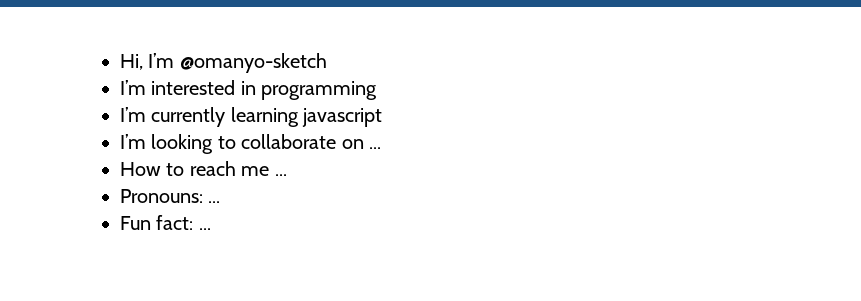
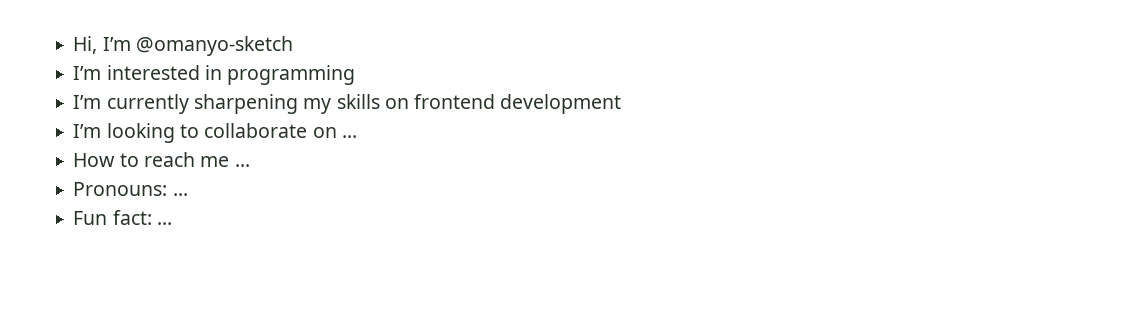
[230,107,383,127] learning javascript -> [193,94,622,114] sharpening my skills on frontend development

